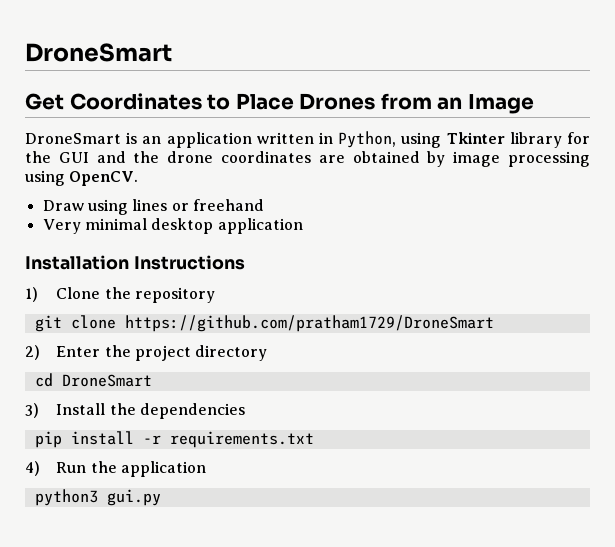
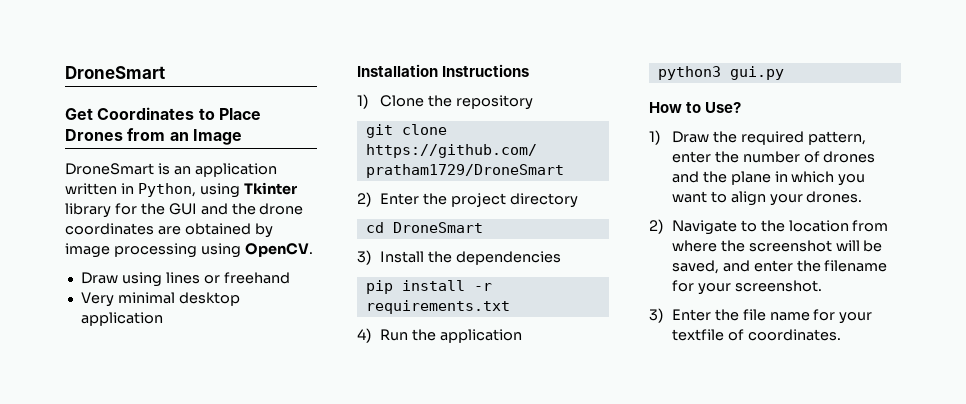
(161, 497) none -> [649,102,742,113] [649,130,866,145] [671,151,876,163] [671,171,866,186] [671,191,863,206] [649,219,889,235] [671,240,883,252] [671,260,888,274] [671,280,822,295] [649,308,873,324] [671,329,841,341] // How to Use? // 1) Draw the required pattern, enter the number of drones and the plane in which you want to align your drones. // 2) Navigate to the location from where the screenshot will be saved, and enter the filename for your screenshot. // 3) Enter the file name for your textfile of coordinates.

